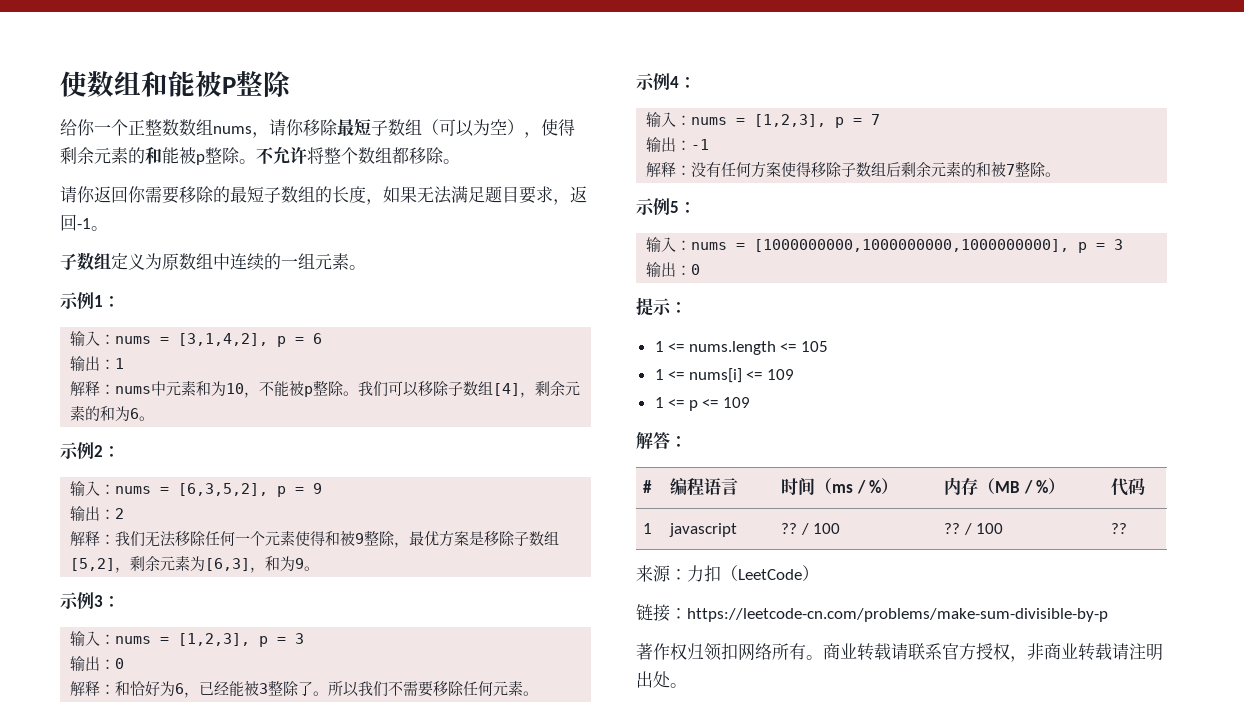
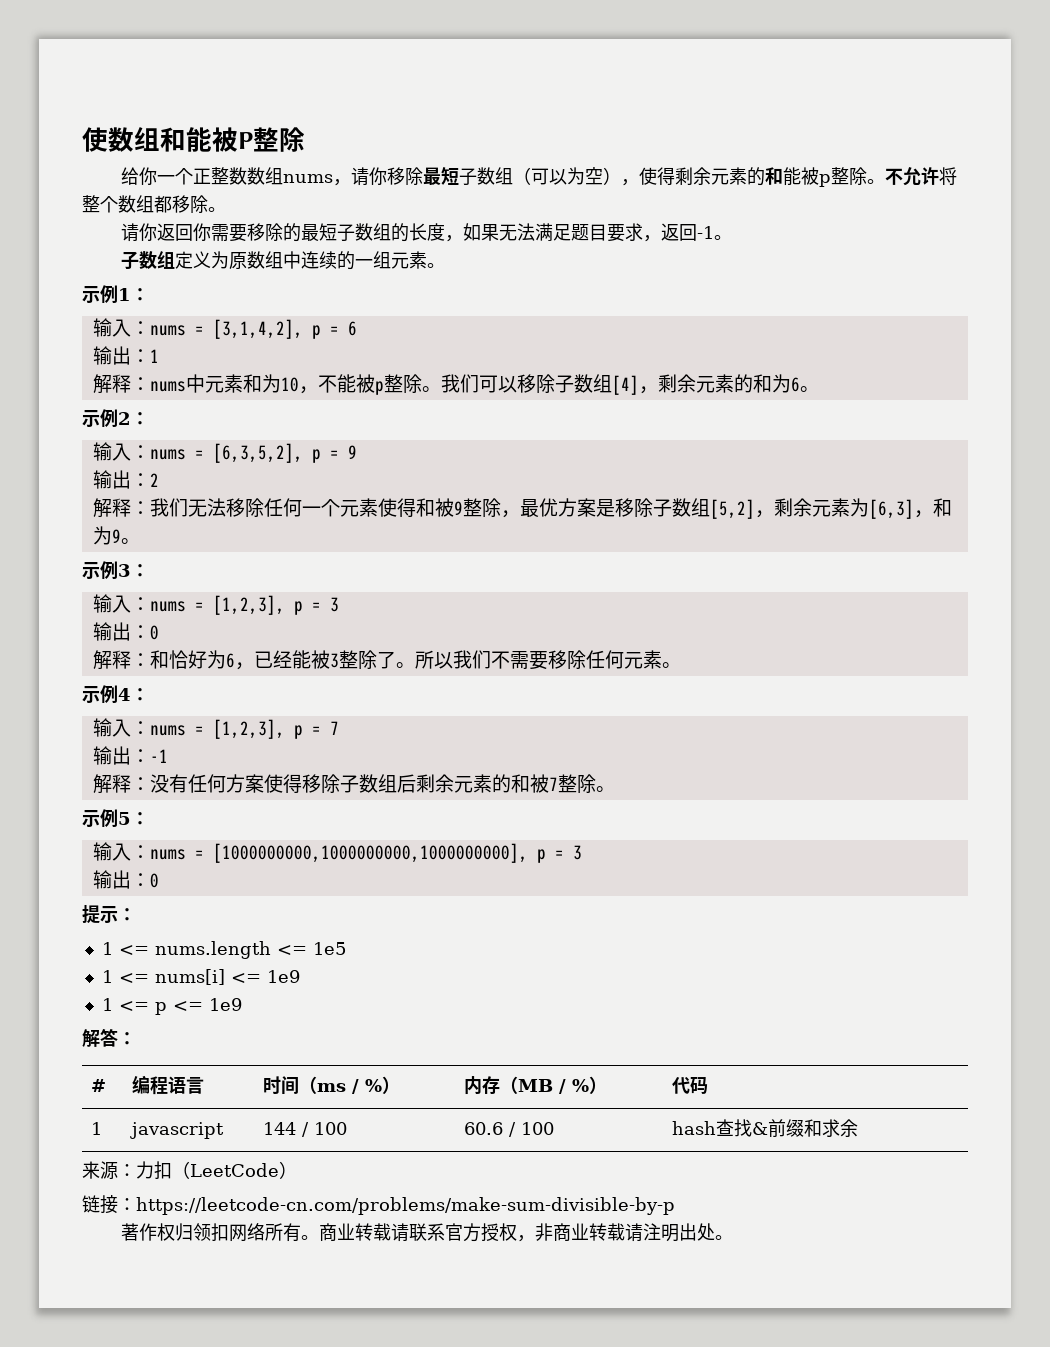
[801,341,829,352] 105 -> [312,942,346,955] 1e5
[767,369,795,380] 109 -> [266,970,300,983] 1e9
[723,397,751,408] 109 -> [208,998,242,1011] 1e9
[781,523,841,535] [944,523,1004,535] [1111,523,1128,534] ?? / 100 | ?? / 100 | ?? -> [263,1122,348,1137] [464,1122,555,1137] [672,1119,859,1138] 144 / 100 | 60.6 / 100 | hash查找&前缀和求余

